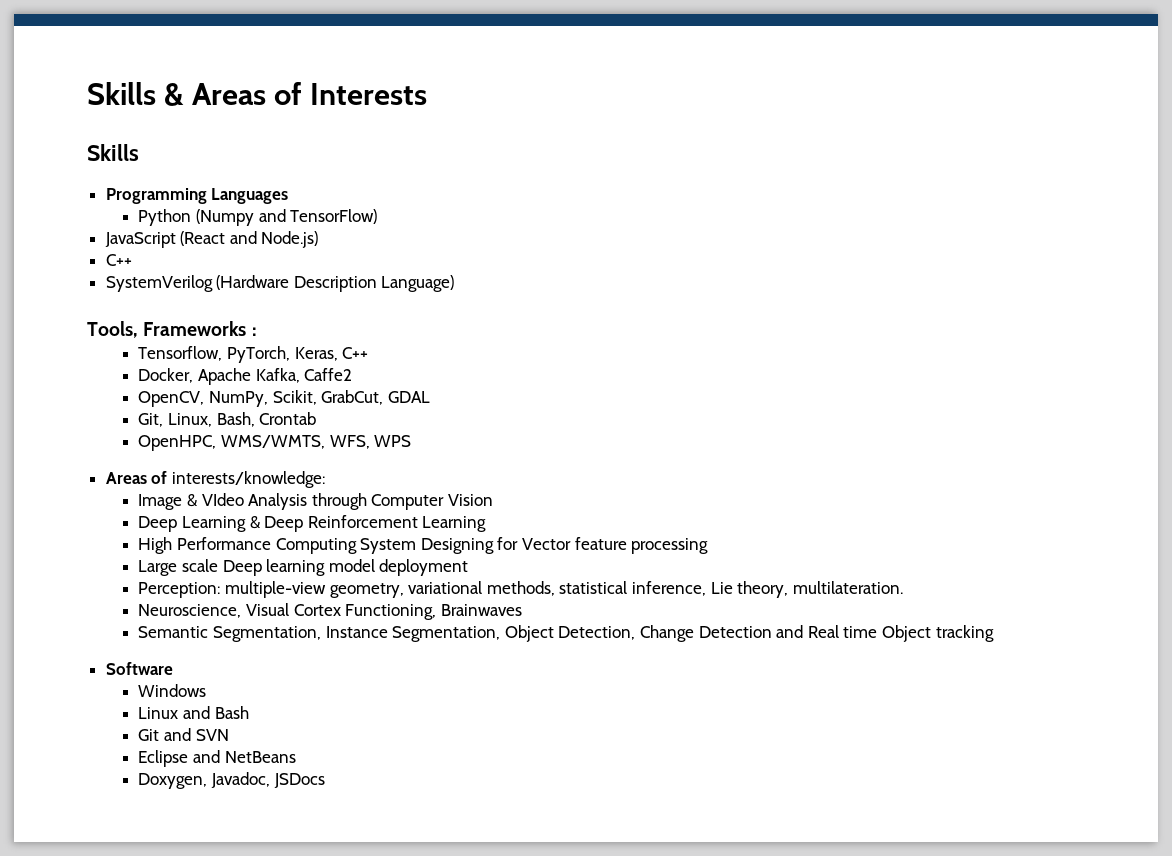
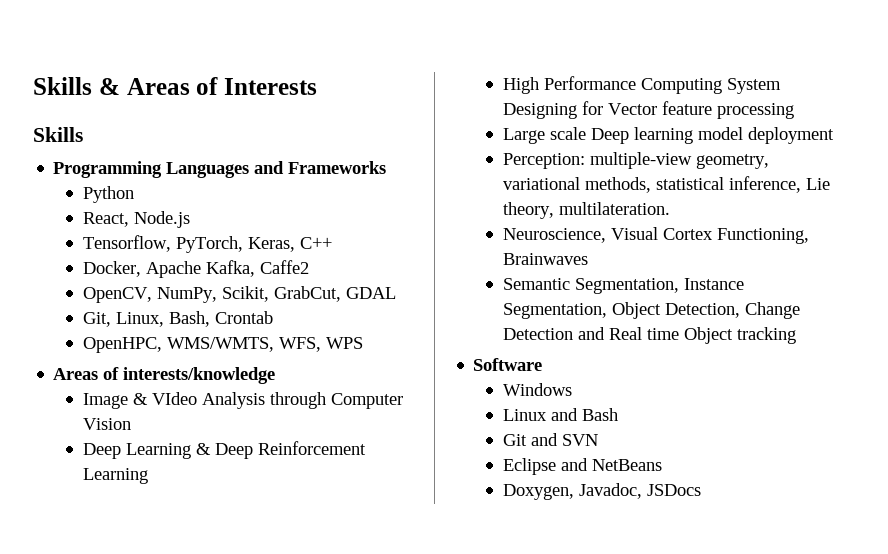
(289, 196) none -> [254,161,387,174] and Frameworks
[196,209,378,226] [104,231,319,248] [105,254,132,266] [105,275,455,292] [87,321,257,338] (Numpy and TensorFlow) // JavaScript (React and Node.js) // C++ // SystemVerilog (Hardware Description Language) // Tools, Frameworks : -> [83,211,191,228] // React, Node.js
[171,471,325,488] interests/knowledge: -> [123,367,276,384] interests/knowledge

